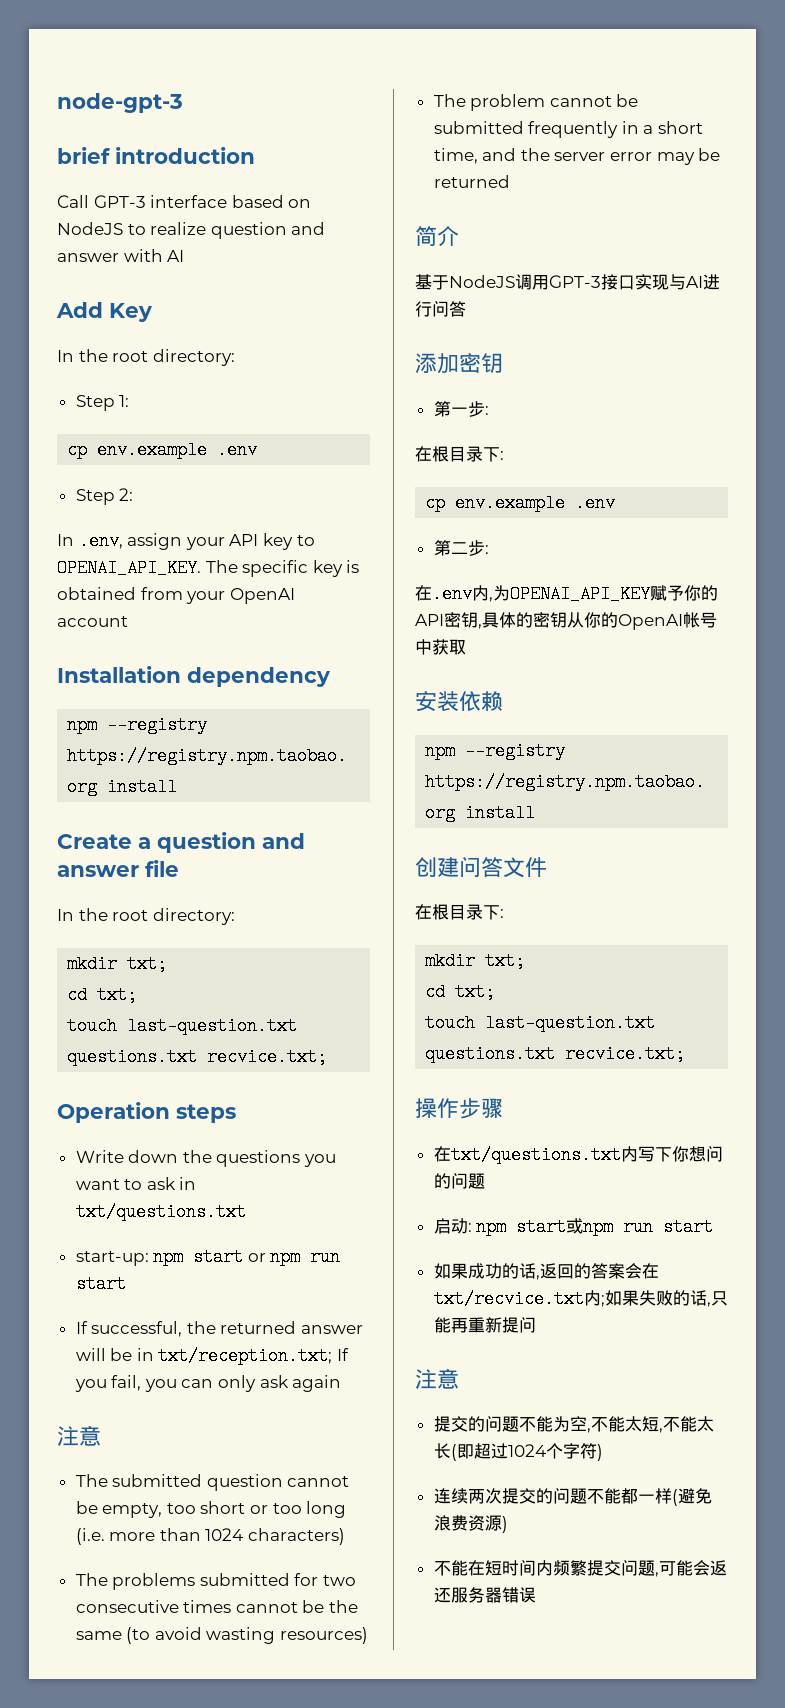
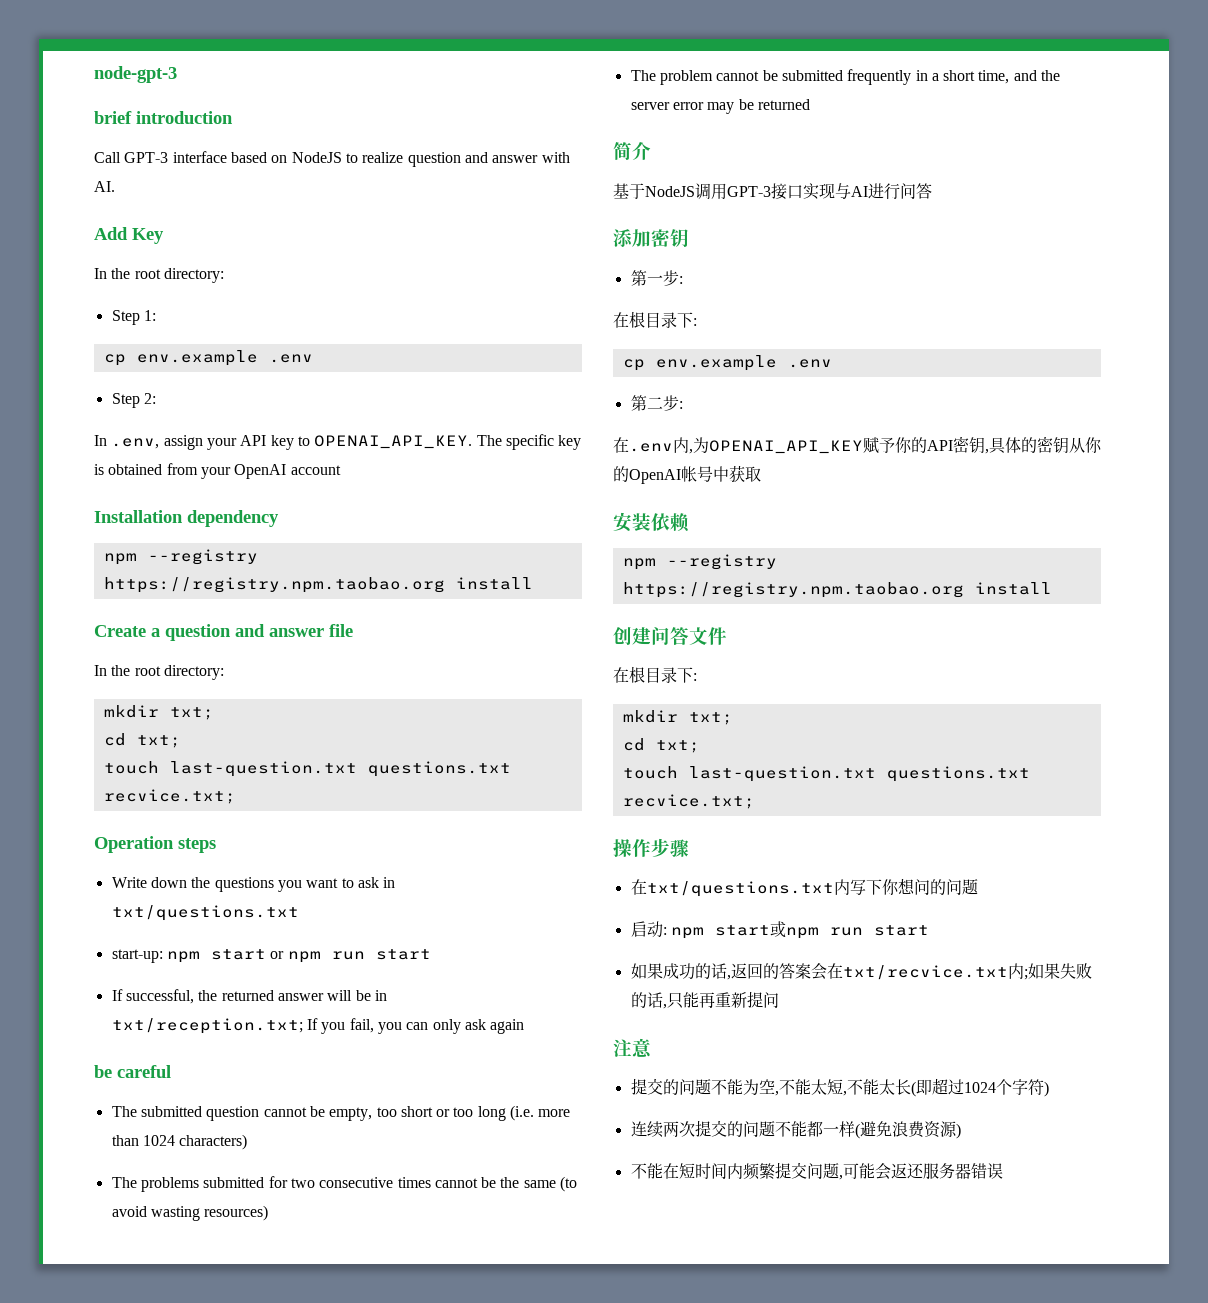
[167,250,185,262] AI -> [94,181,115,192] AI.
[57,1425,101,1446] 注意 -> [94,1065,171,1078] be careful

